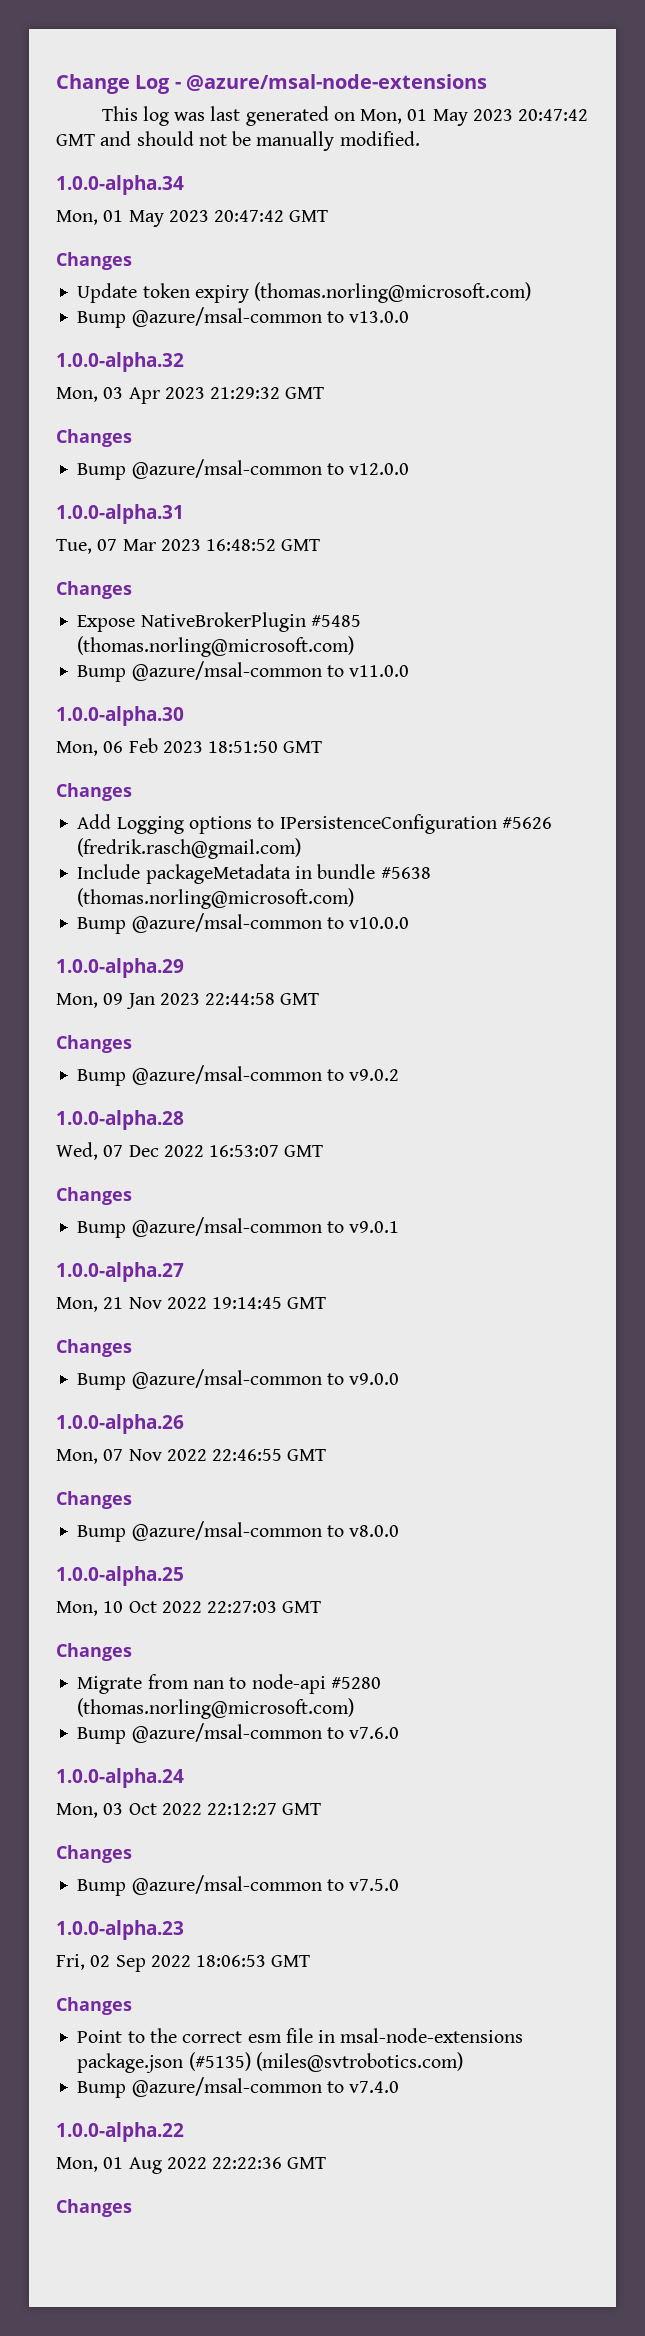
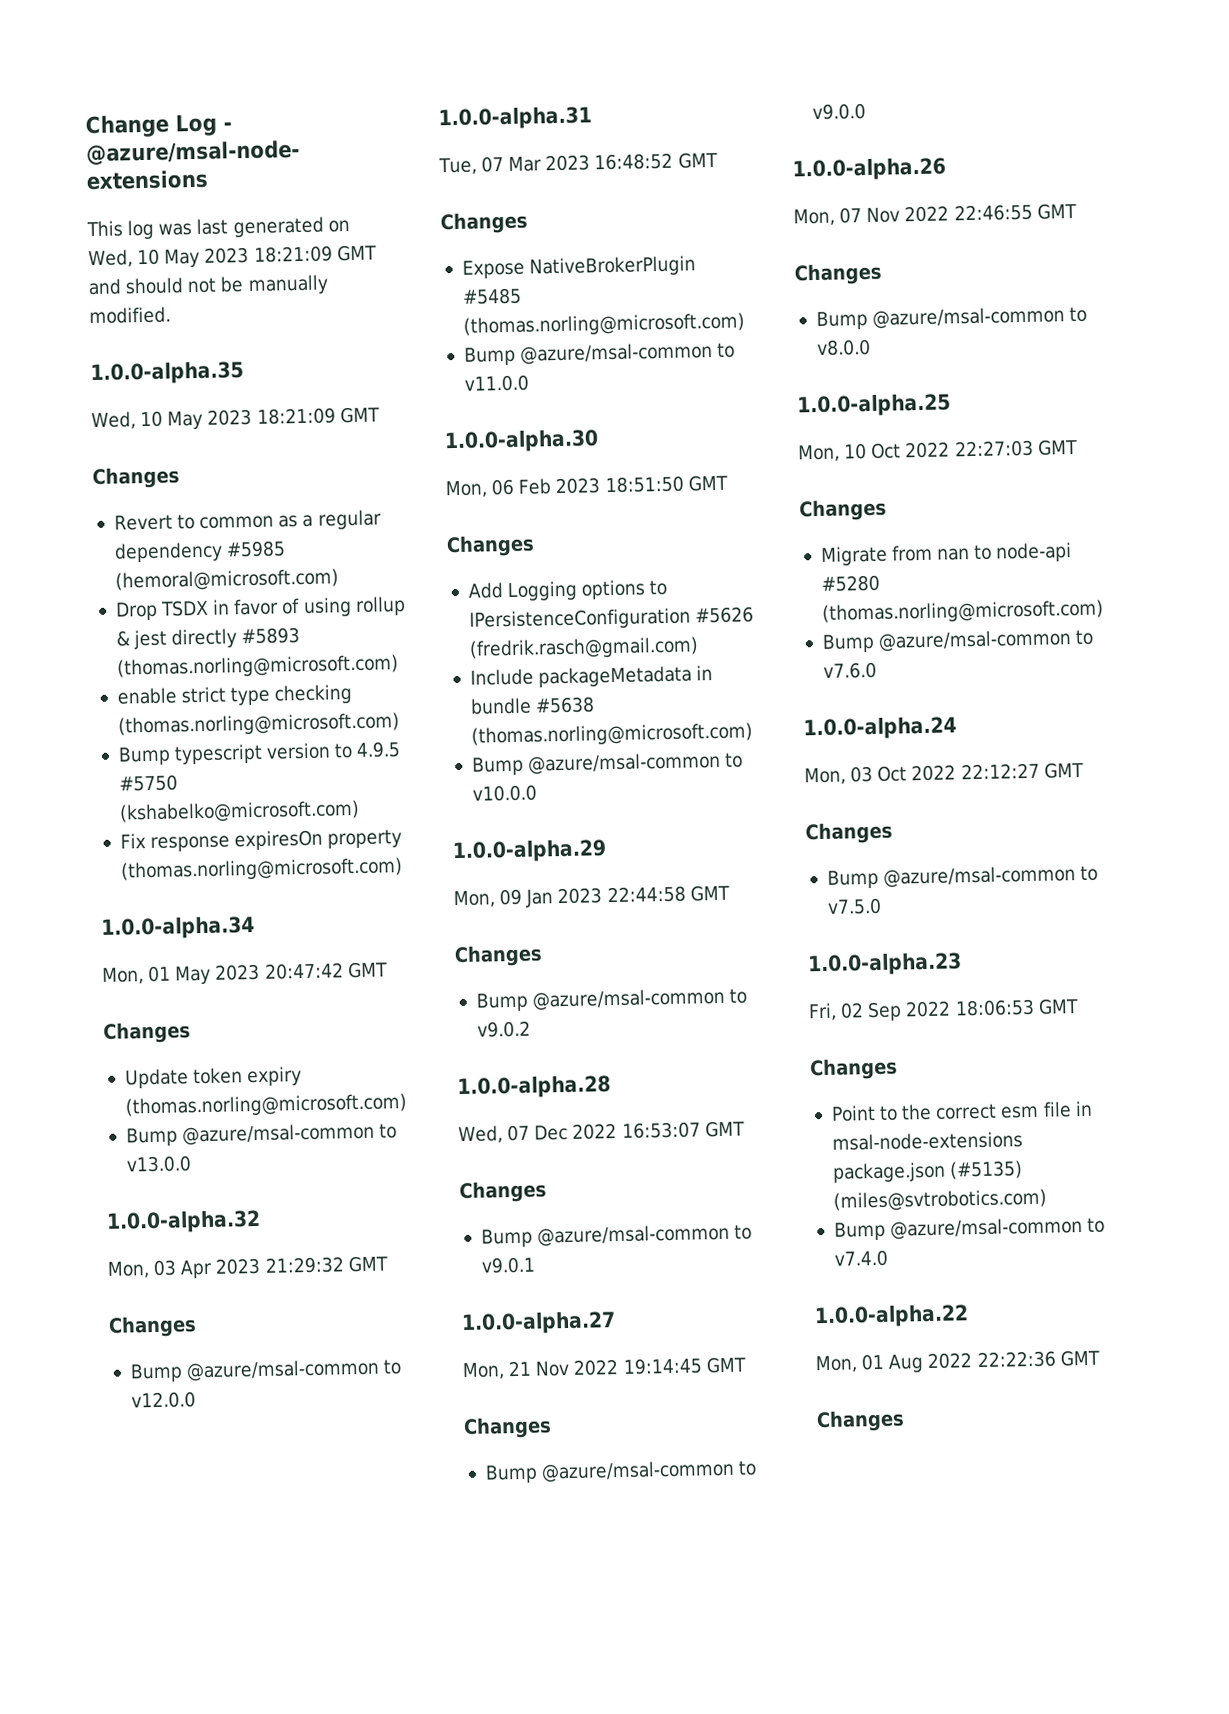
[360,109,589,126] Mon, 01 May 2023 20:47:42 -> [88,245,333,269] Wed, 10 May 2023 18:21:09
(420, 138) none -> [90,361,244,386] [91,406,380,431] [92,466,180,490] [113,509,382,531] [113,540,287,563] [114,568,339,592] [114,596,406,621] [115,627,301,650] [116,654,399,679] [116,684,353,706] [117,712,400,737] [117,741,402,766] [118,774,178,792] [118,799,360,824] [119,829,403,852] [120,857,403,882] // 1.0.0-alpha.35 // Wed, 10 May 2023 18:21:09 GMT // Changes // Revert to common as a regular dependency #5985 (hemoral@microsoft.com) // Drop TSDX in favor of using rollup & jest directly #5893 (thomas.norling@microsoft.com) // enable strict type checking (thomas.norling@microsoft.com) // Bump typescript version to 4.9.5 #5750 (kshabelko@microsoft.com) // Fix response expiresOn property (thomas.norling@microsoft.com)

